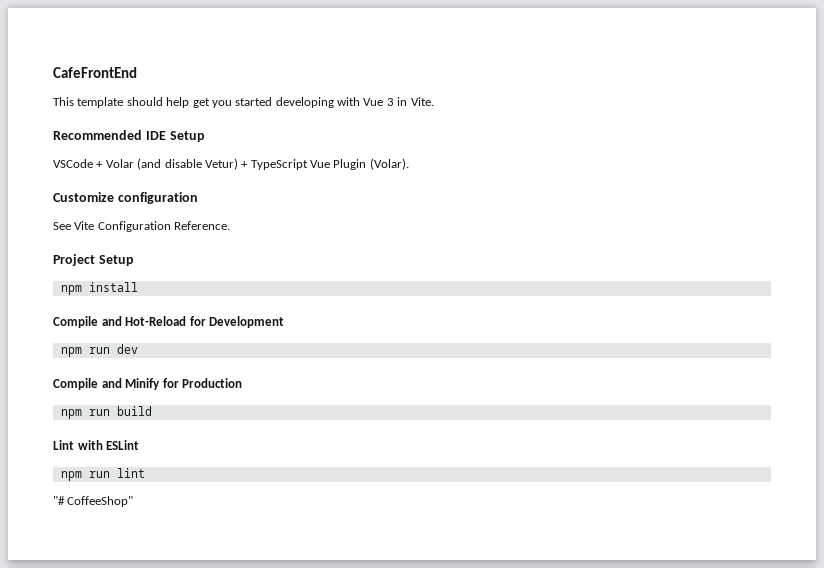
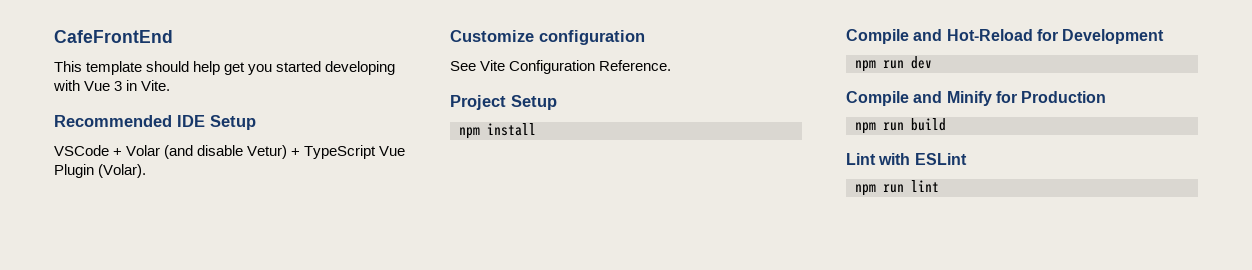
[53,496,134,507] // "# CoffeeShop" -> (939, 186) none

